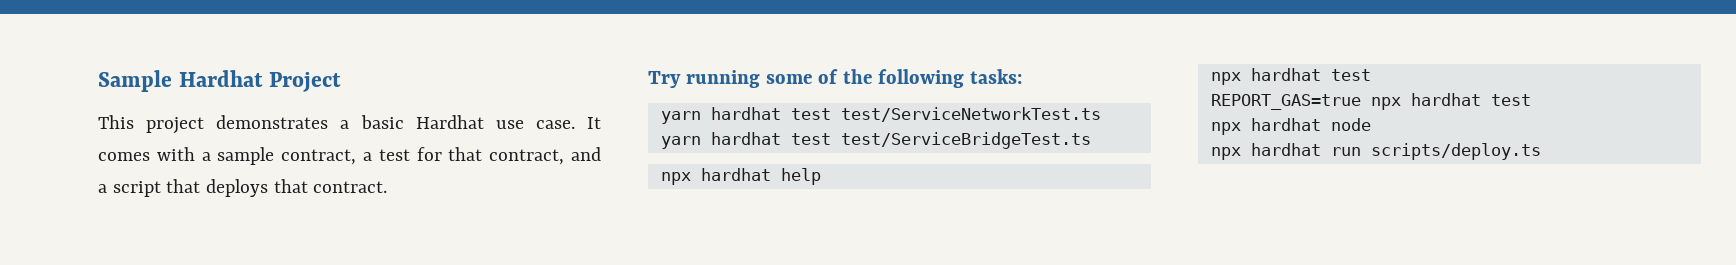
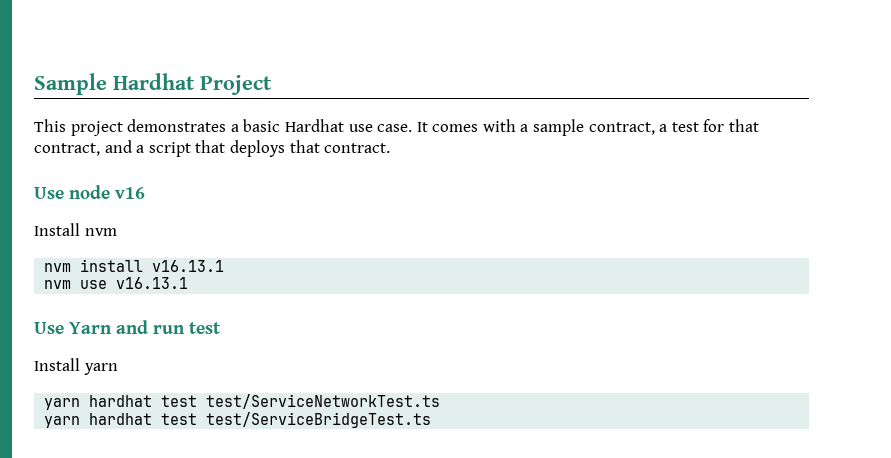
[648,69,1022,88] Try running some of the following tasks: -> [34,185,145,199] [34,223,117,236] [44,259,225,272] [44,277,189,289] [34,320,221,334] [34,358,118,375] Use node v16 // Install nvm // nvm install v16.13.1 // nvm use v16.13.1 // Use Yarn and run test // Install yarn
[660,168,821,185] [1210,68,1371,85] [1210,93,1531,110] [1210,118,1371,135] [1210,143,1541,160] // npx hardhat help // npx hardhat test // REPORT_GAS=true npx hardhat test // npx hardhat node // npx hardhat run scripts/deploy.ts -> (432, 420) none

